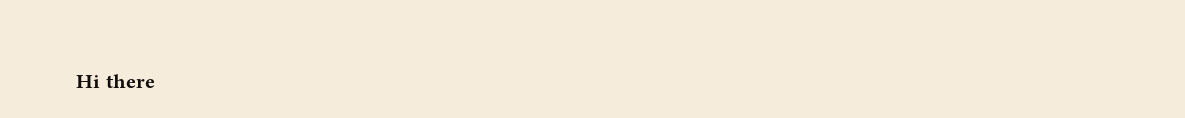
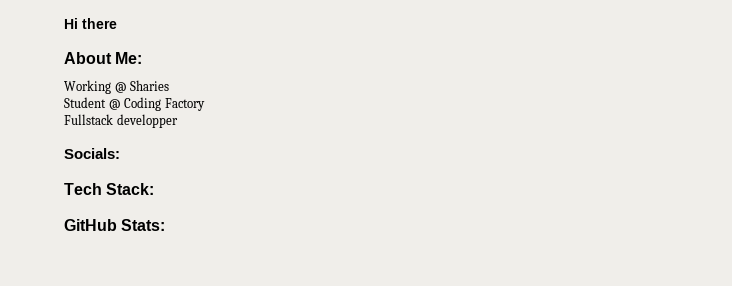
(155, 81) none -> [64,52,143,64] [64,80,170,94] [64,97,205,111] [64,114,178,128] [64,148,120,159] [64,183,155,195] [64,219,166,231] // About Me: // Working @ Sharies // Student @ Coding Factory // Fullstack developper // Socials: // Tech Stack: // GitHub Stats:

